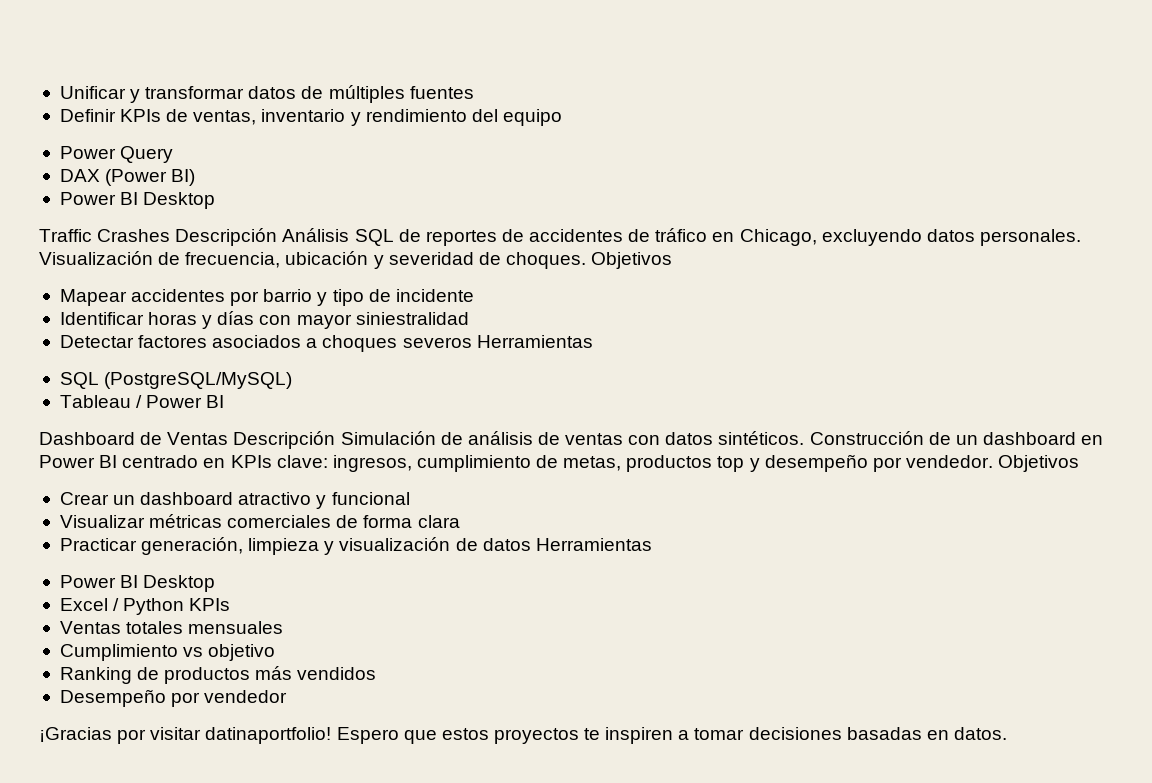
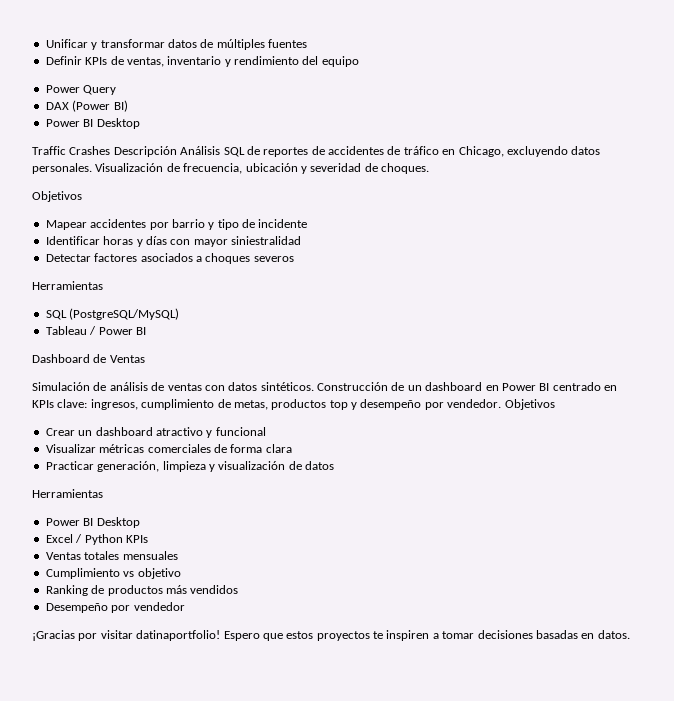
(586, 260) none -> (429, 168) //
(472, 342) none -> (294, 259) //
[233,431,336,449] Descripción -> (145, 359) //
(531, 544) none -> (334, 465) //

